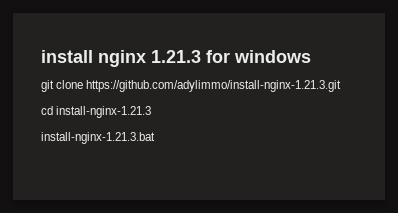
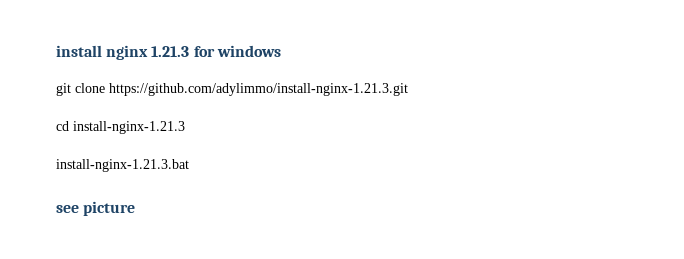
(155, 138) none -> [56,201,136,216] // see picture

